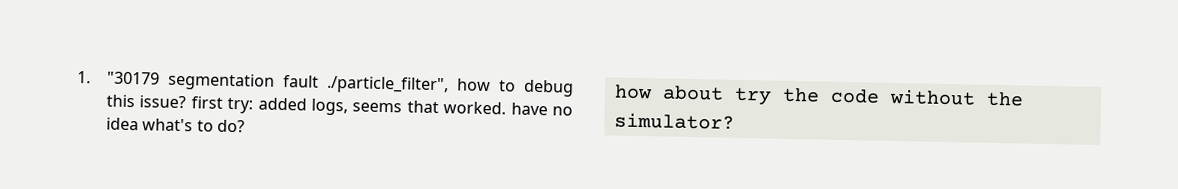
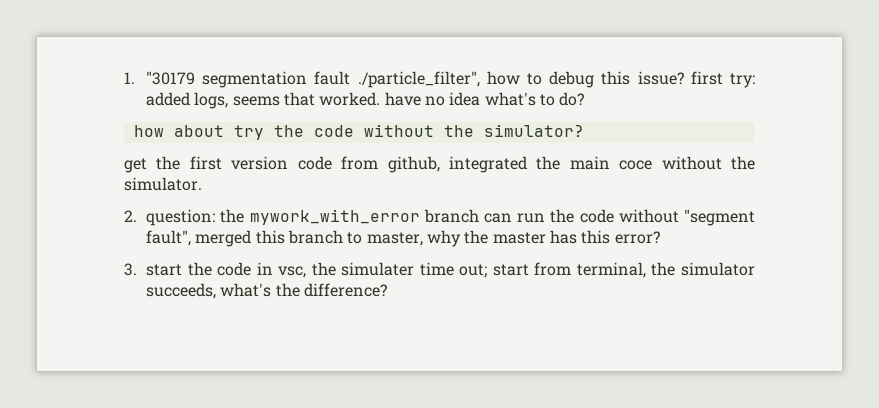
(735, 121) none -> [124,156,755,173] [124,177,202,191] [124,209,756,226] [146,230,660,247] [124,262,755,278] [146,283,388,299] // get the first version code from github, integrated the main coce without the simulator. // 2. question: the mywork_with_error branch can run the code without "segment fault", merged this branch to master, why the master has this error? // 3. start the code in vsc, the simulater time out; start from terminal, the simulator succeeds, what's the difference?

